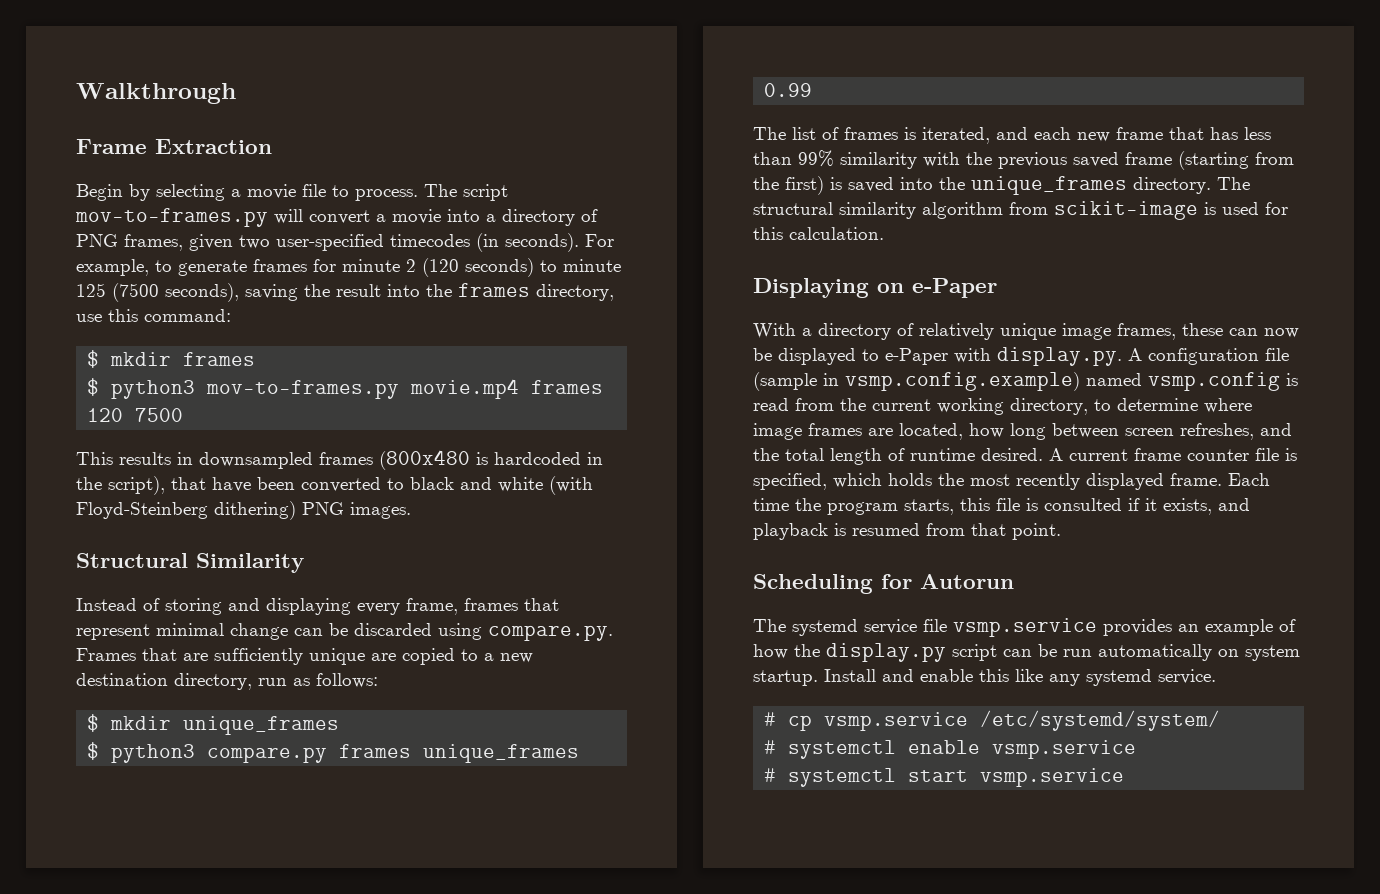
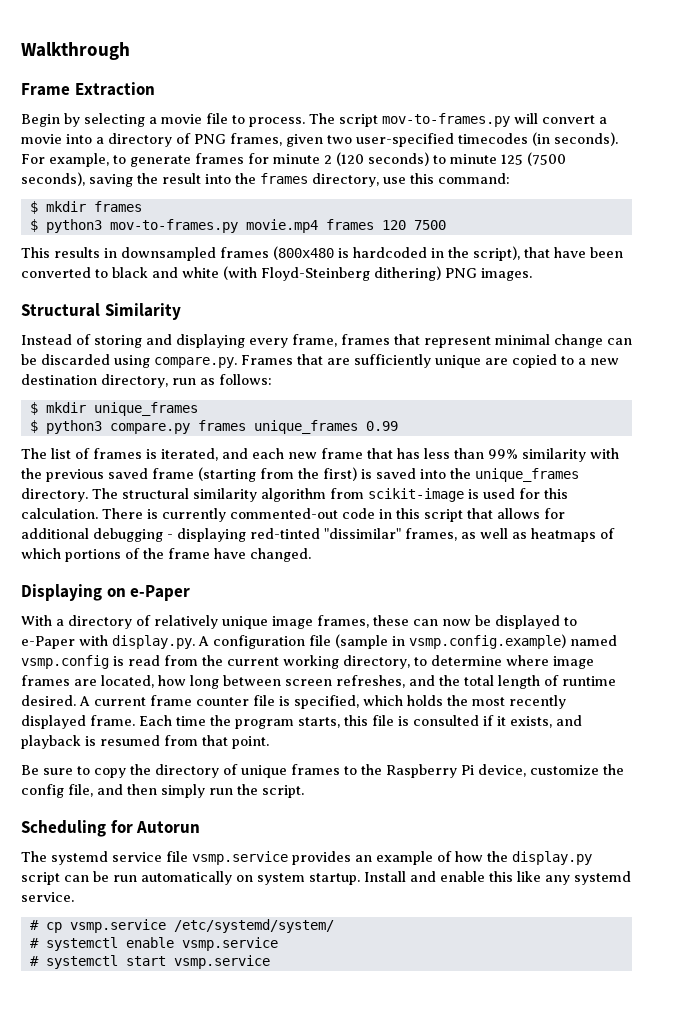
(884, 233) none -> [102,508,565,522] [21,528,615,542] [21,548,311,562] There is currently commented-out code in this script that allows for additional debugging - displaying red-tinted "dissimilar" frames, as well as heatmaps of which portions of the frame have changed.
(1061, 531) none -> [21,764,624,778] [21,784,304,798] // Be sure to copy the directory of unique frames to the Raspberry Pi device, customize the config file, and then simply run the script.

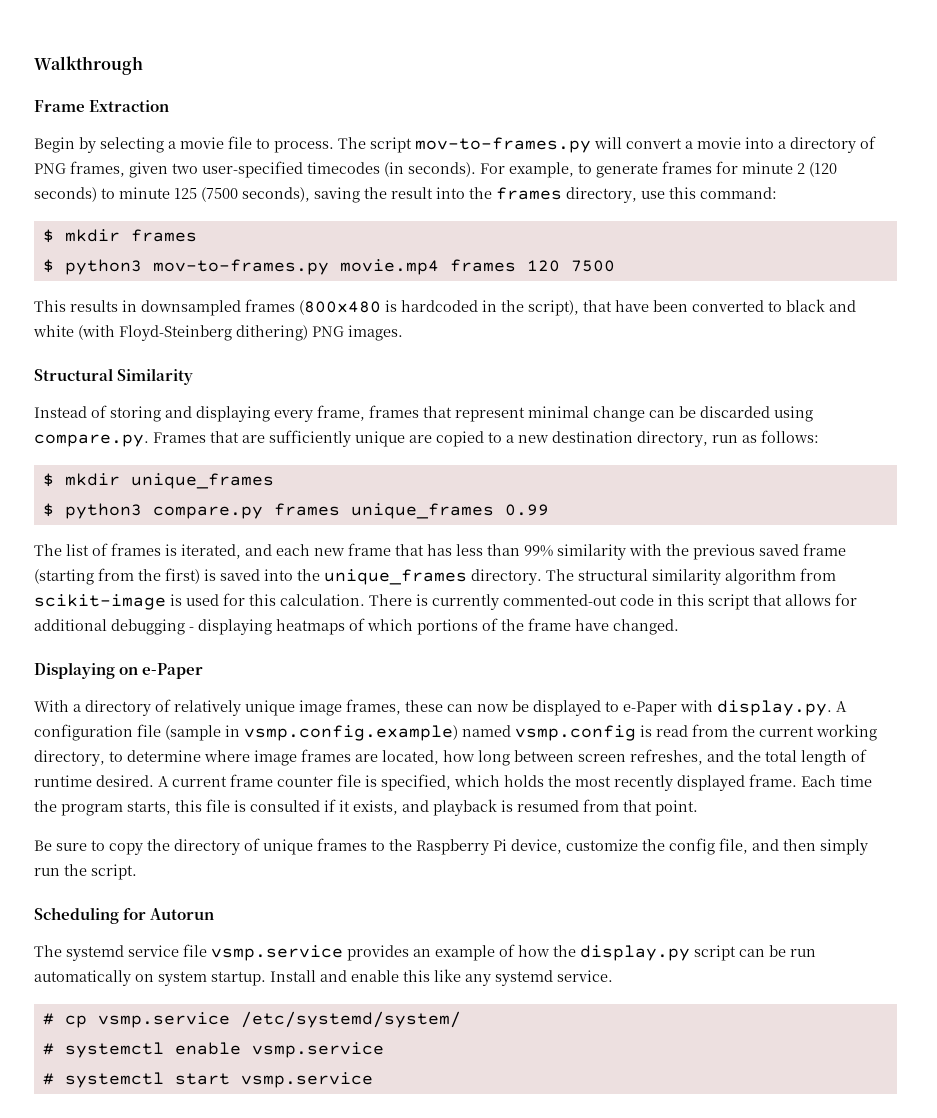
[250,528,527,541] red-tinted "dissimilar" frames, as well as -> (272, 627) none

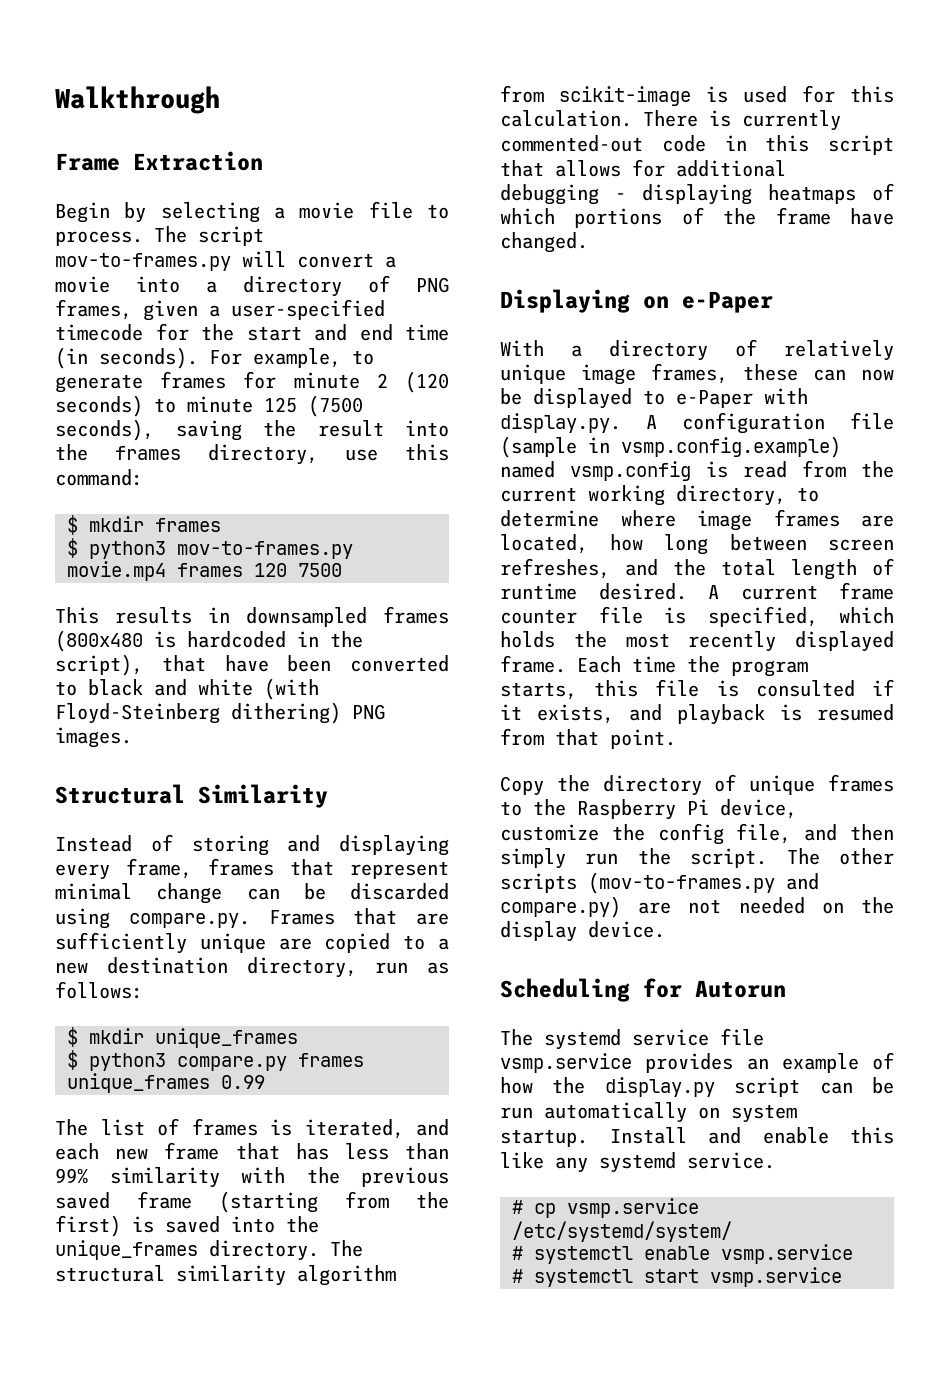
[172,161,380,178] two user-specified timecodes -> [209,299,385,320] [55,323,449,341] a user-specified timecode for the start and end time
[34,840,143,855] Be sure to copy -> [500,776,544,796] Copy
(137, 872) none -> [786,848,894,865] [500,872,819,894] [500,896,894,918] [500,921,665,942] The other scripts (mov-to-frames.py and compare.py) are not needed on the display device.

